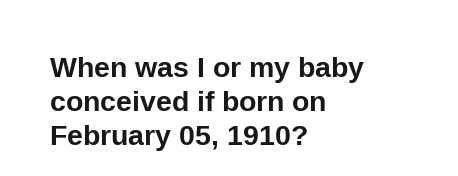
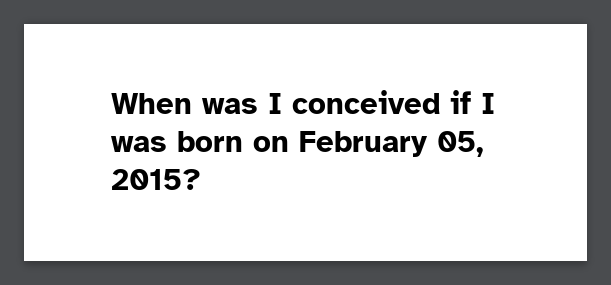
[213,57,364,83] [50,91,215,111] or my baby conceived if -> [292,90,495,114] [111,136,167,152] conceived if I was
[227,126,308,145] 1910? -> [111,169,201,190] 2015?

